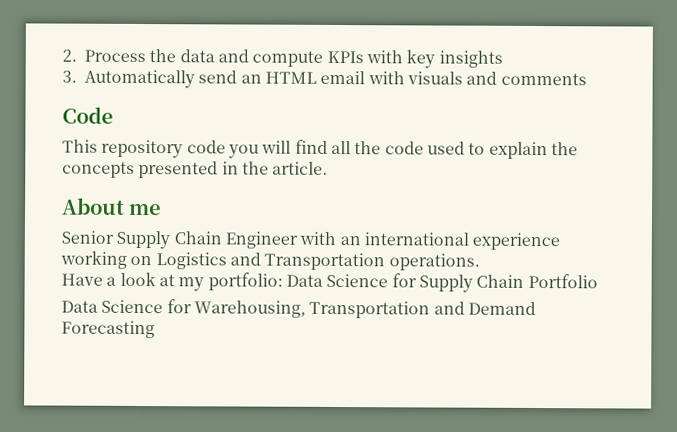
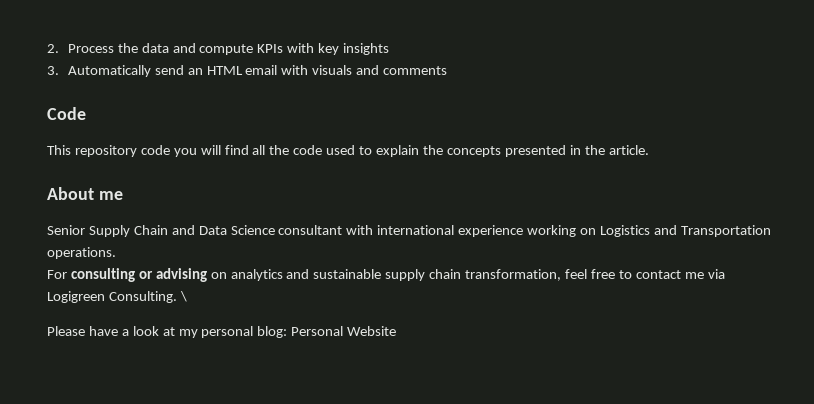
[224,231,361,249] Engineer with an -> [171,225,374,235] and Data Science consultant with
[61,271,598,293] [61,299,536,319] [61,320,155,339] Have a look at my portfolio: Data Science for Supply Chain Portfolio // Data Science for Warehousing, Transportation and Demand Forecasting -> [47,268,725,282] [47,291,187,303] [47,326,397,338] For consulting or advising on analytics and sustainable supply chain transformation, feel free to contact me via Logigreen Consulting. \ // Please have a look at my personal blog: Personal Website

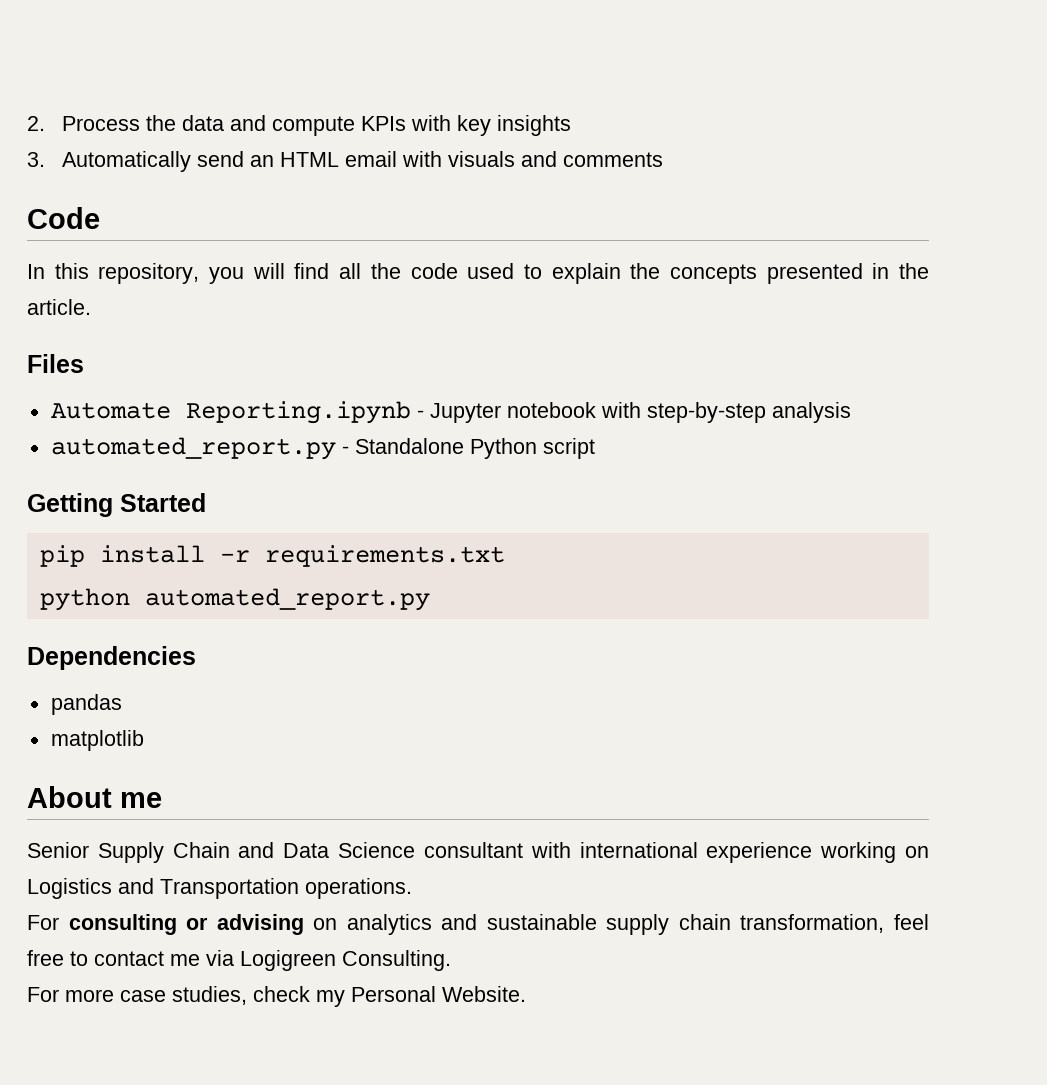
[47,145,170,157] This repository code -> [27,263,200,284] In this repository,
(649, 150) none -> [27,354,84,373] [50,401,851,424] [50,437,595,460] [27,493,206,517] [39,545,505,567] [39,588,430,611] [27,646,196,670] [50,694,122,715] [50,730,144,751] // Files // Automate Reporting.ipynb - Jupyter notebook with step-by-step analysis // automated_report.py - Standalone Python script // Getting Started // pip install -r requirements.txt // python automated_report.py // Dependencies // pandas // matplotlib
[179,291,187,302] [47,326,397,338] \ // Please have a look at my personal blog: Personal Website -> [27,986,526,1007] // For more case studies, check my Personal Website.

